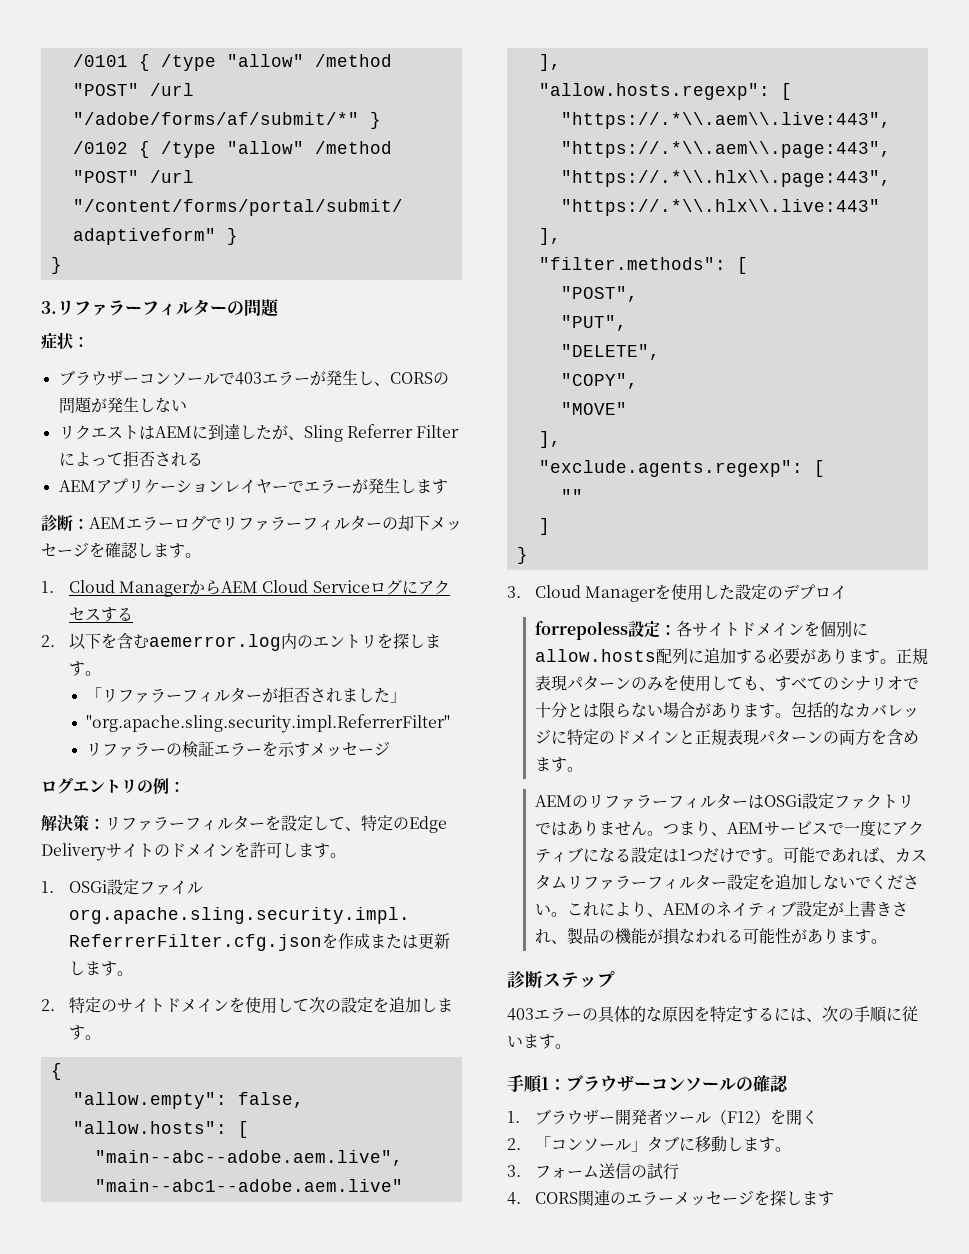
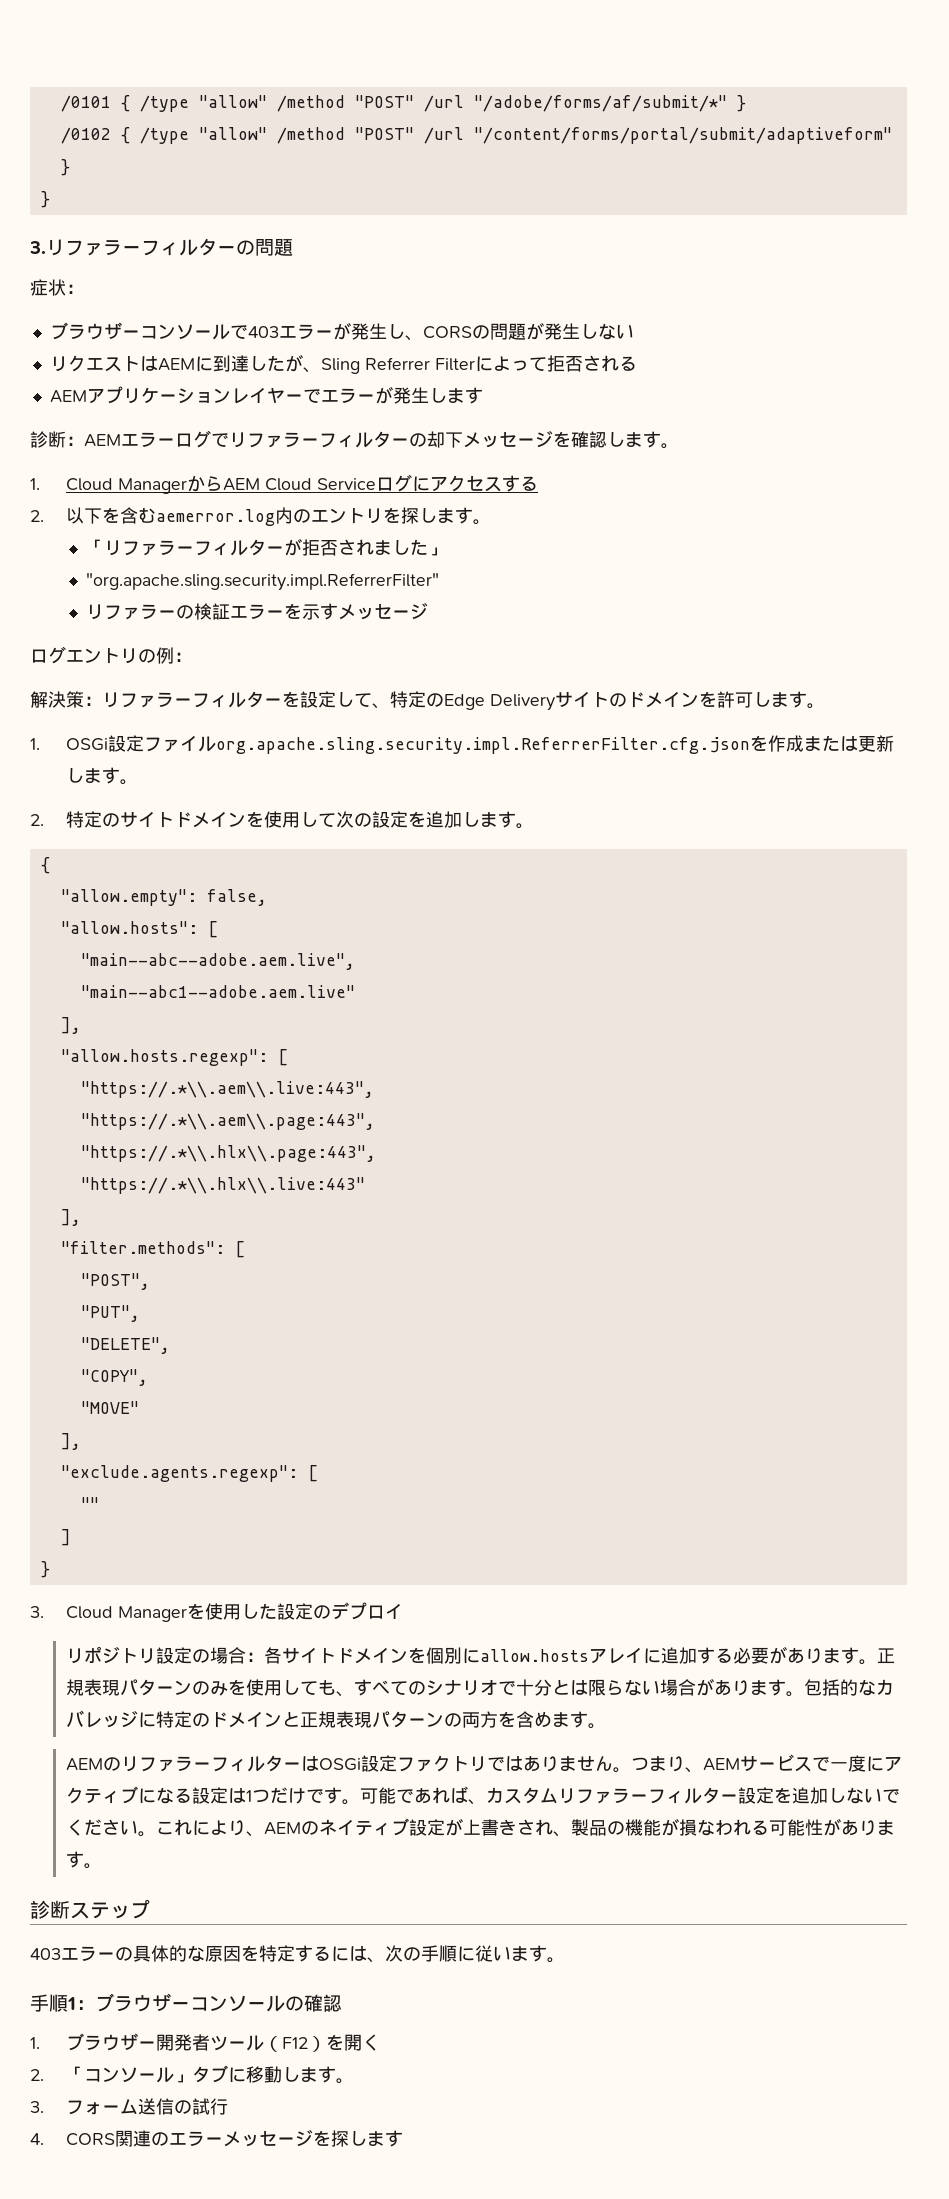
[534,621,660,640] forrepoless設定 -> [65,1646,246,1664] リポジトリ設定の場合
[655,648,688,664] 配列 -> [588,1647,643,1664] アレイ

